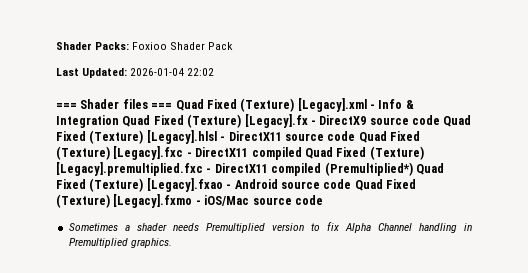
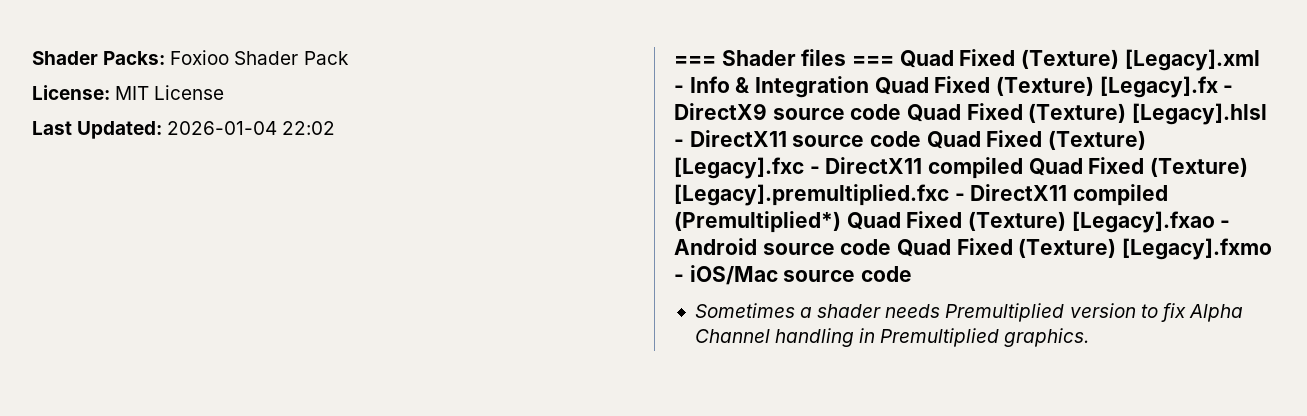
(234, 46) none -> [32,85,225,100] // License: MIT License

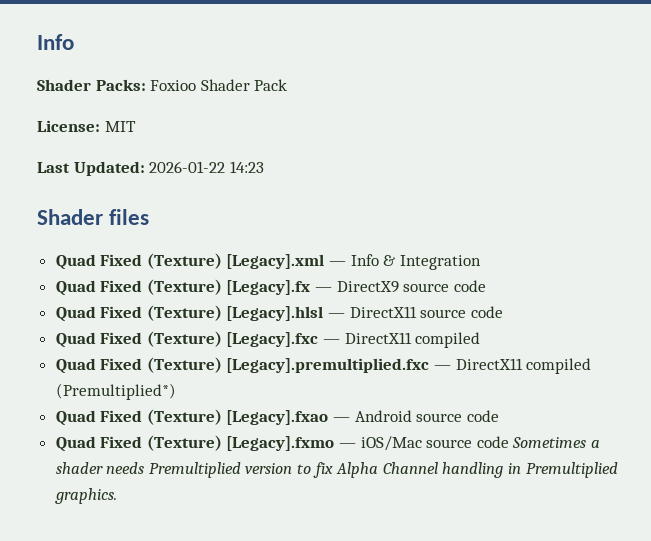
(32, 58) none -> [37,34,74,50] Info //
[154,85,225,100] License -> (136, 126) none
[167,121,336,135] [674,56,716,66] 2026-01-04 22:02 // === -> [149,161,264,173] 2026-01-22 14:23 //
[852,56,895,66] === -> (150, 217) //
[674,85,684,93] - -> [329,261,347,266] —
(870, 87) none -> (481, 262) //
[1223,85,1234,93] - -> [315,287,333,292] —
(902, 112) none -> (486, 286) //
[674,139,684,147] - -> [328,313,346,318] —
(922, 139) none -> (503, 312) //
[809,157,1024,179] - DirectX11 compiled -> [323,332,481,348] — DirectX11 compiled //
[954,193,965,201] - -> [434,365,452,370] —
(841, 222) none -> (176, 391) //
[1220,220,1231,228] - -> [333,417,351,422] —
(892, 247) none -> (499, 416) //
[674,274,684,282] - -> [339,443,357,448] —
(913, 274) // -> (509, 442) none

